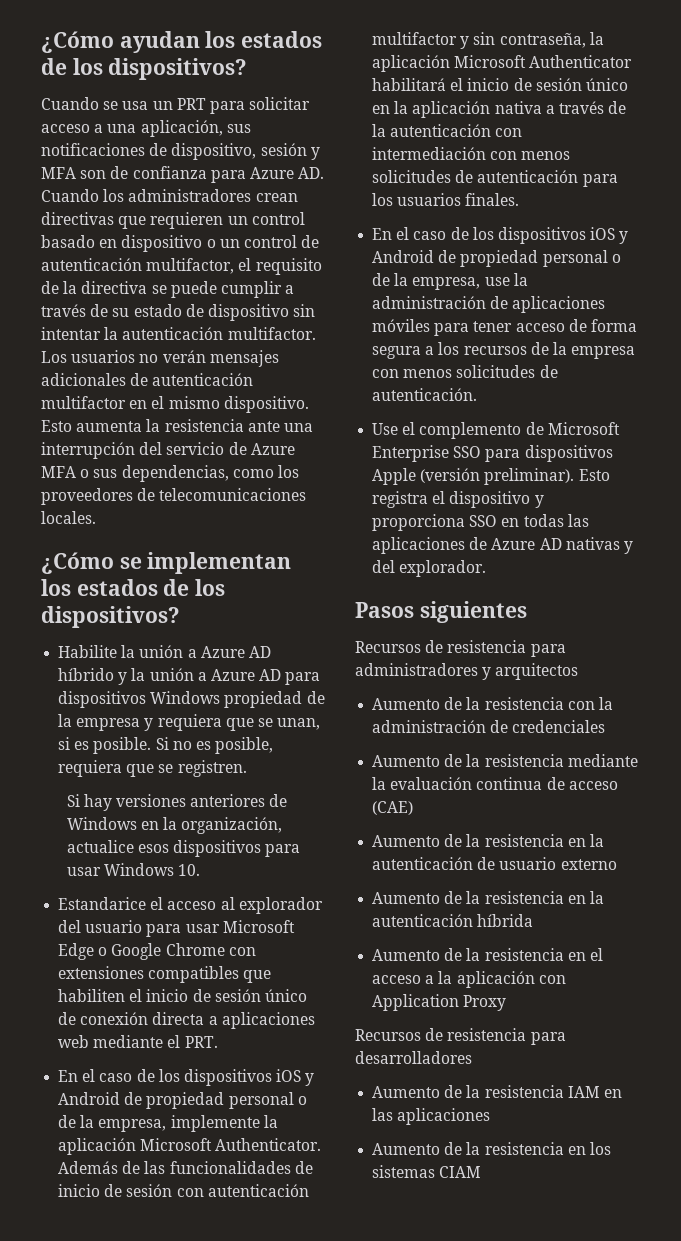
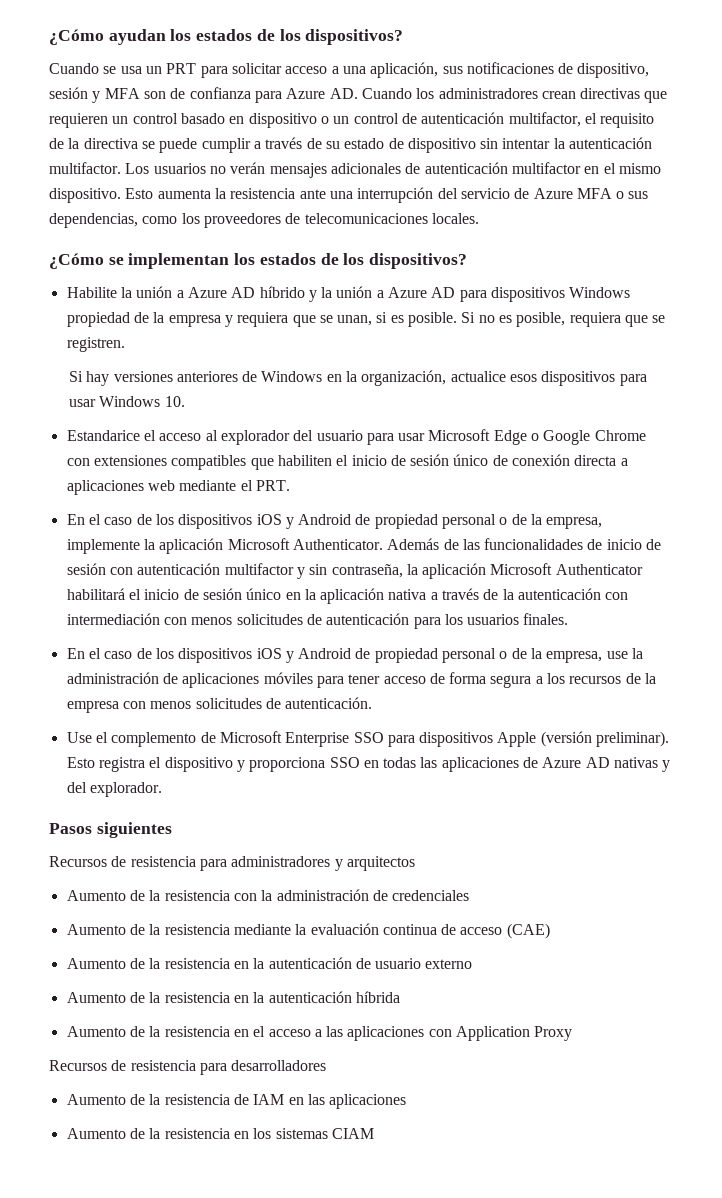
[438,971,535,988] la aplicación -> [326,1026,425,1041] las aplicaciones
(564, 1091) none -> [233,1094,249,1105] de

